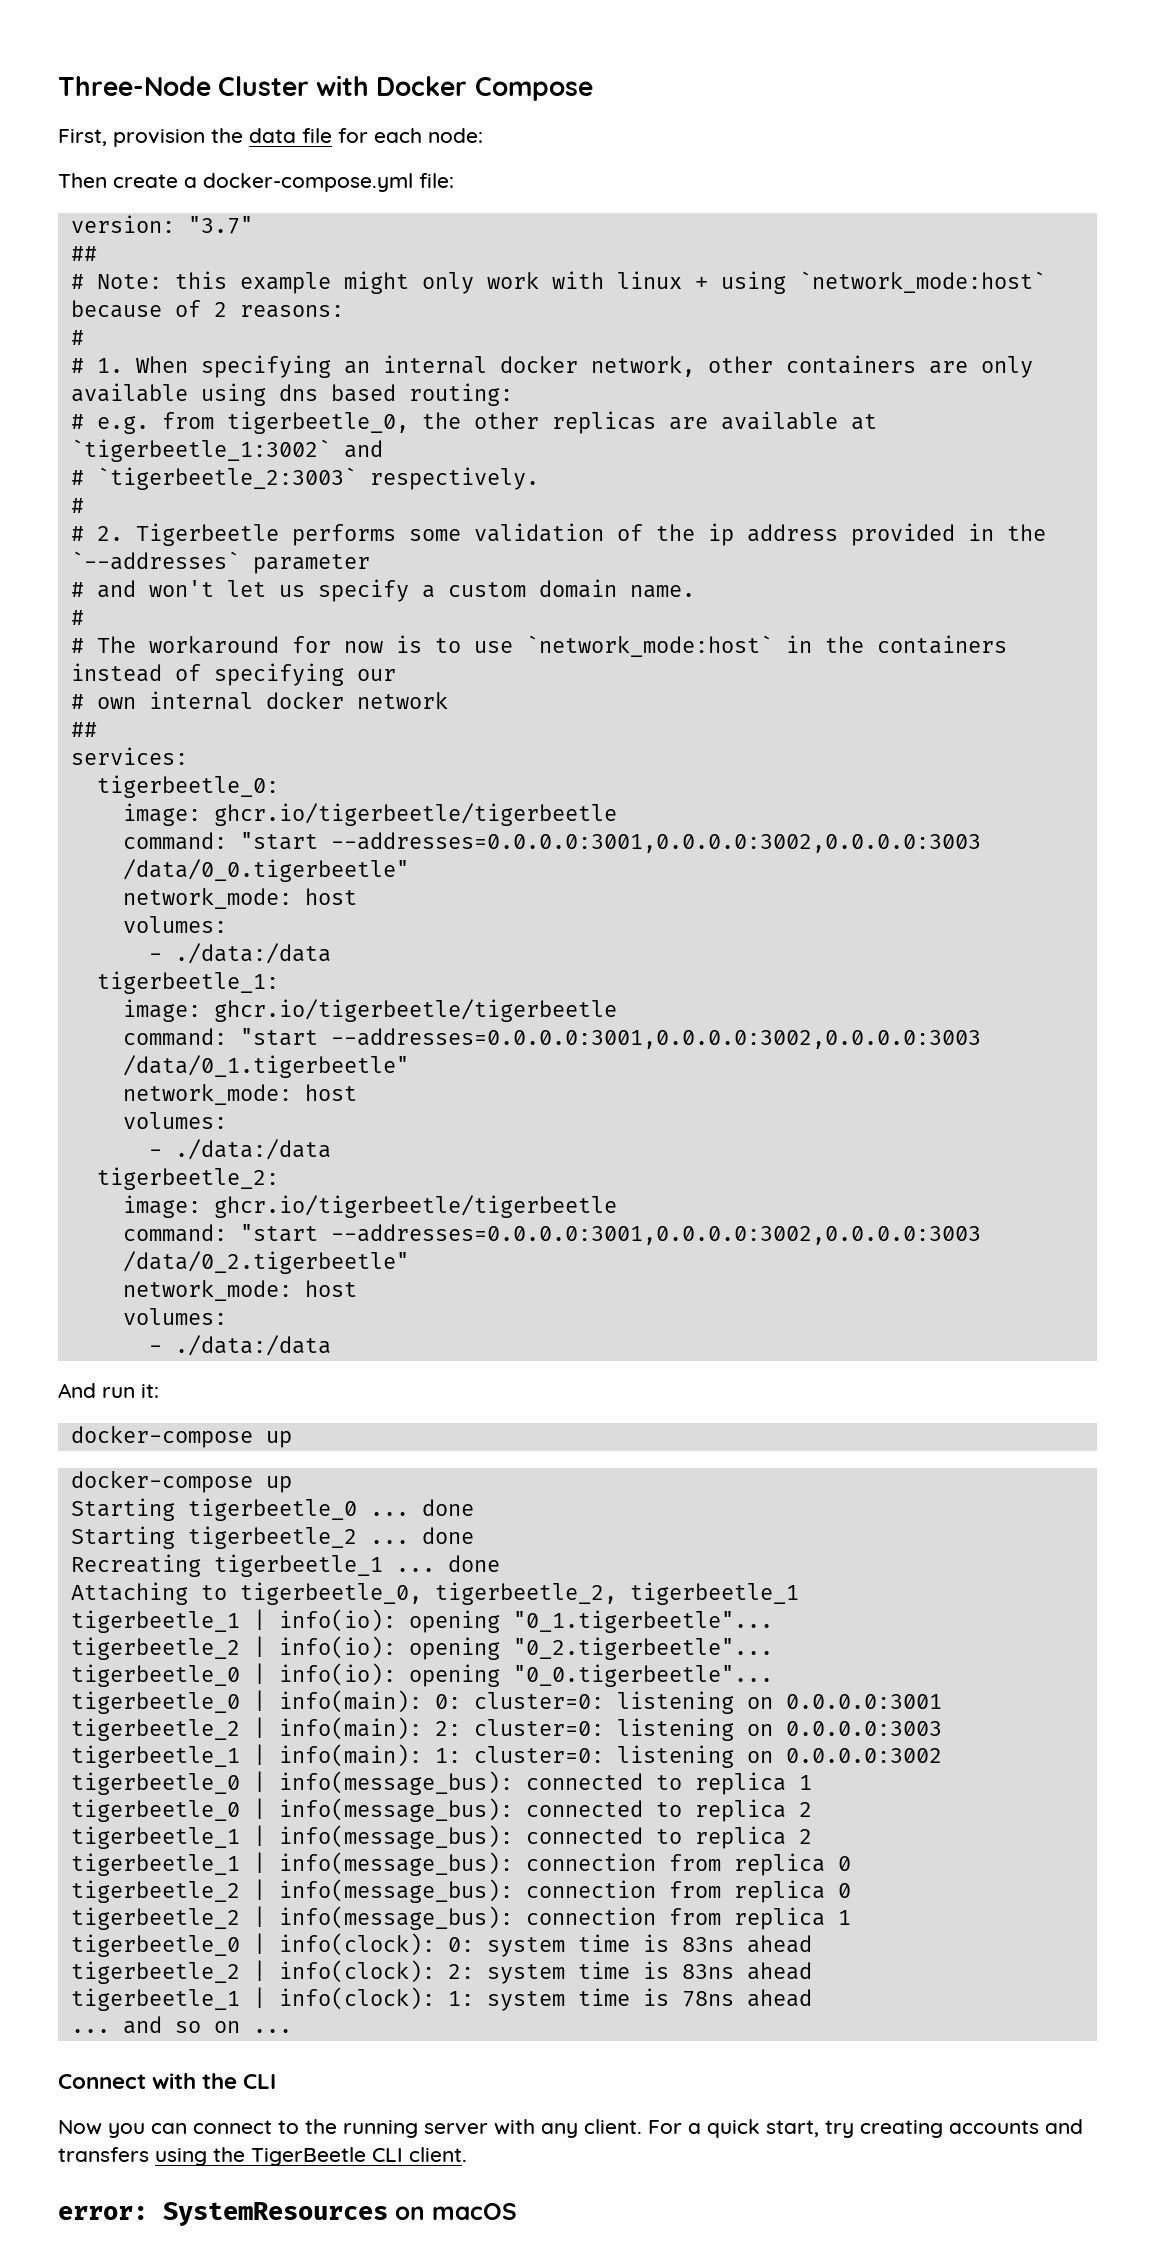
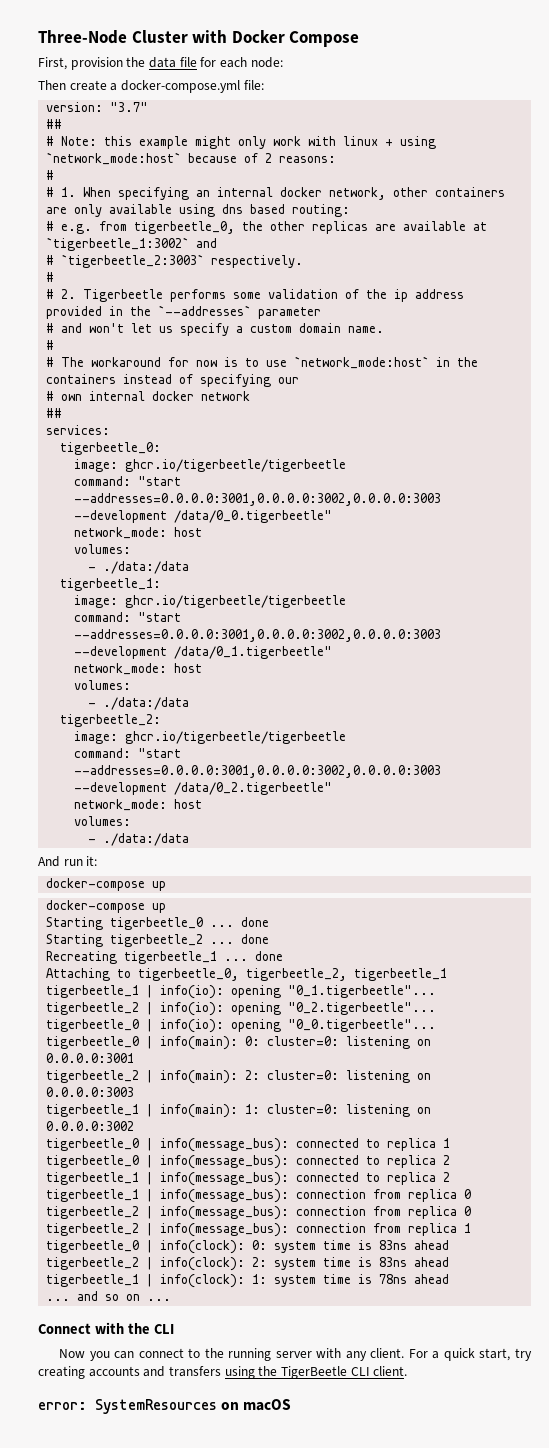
(981, 842) none -> [74,510,168,523] --development
(981, 1038) none -> [74,646,168,659] --development
(981, 1234) none -> [74,782,168,795] --development

